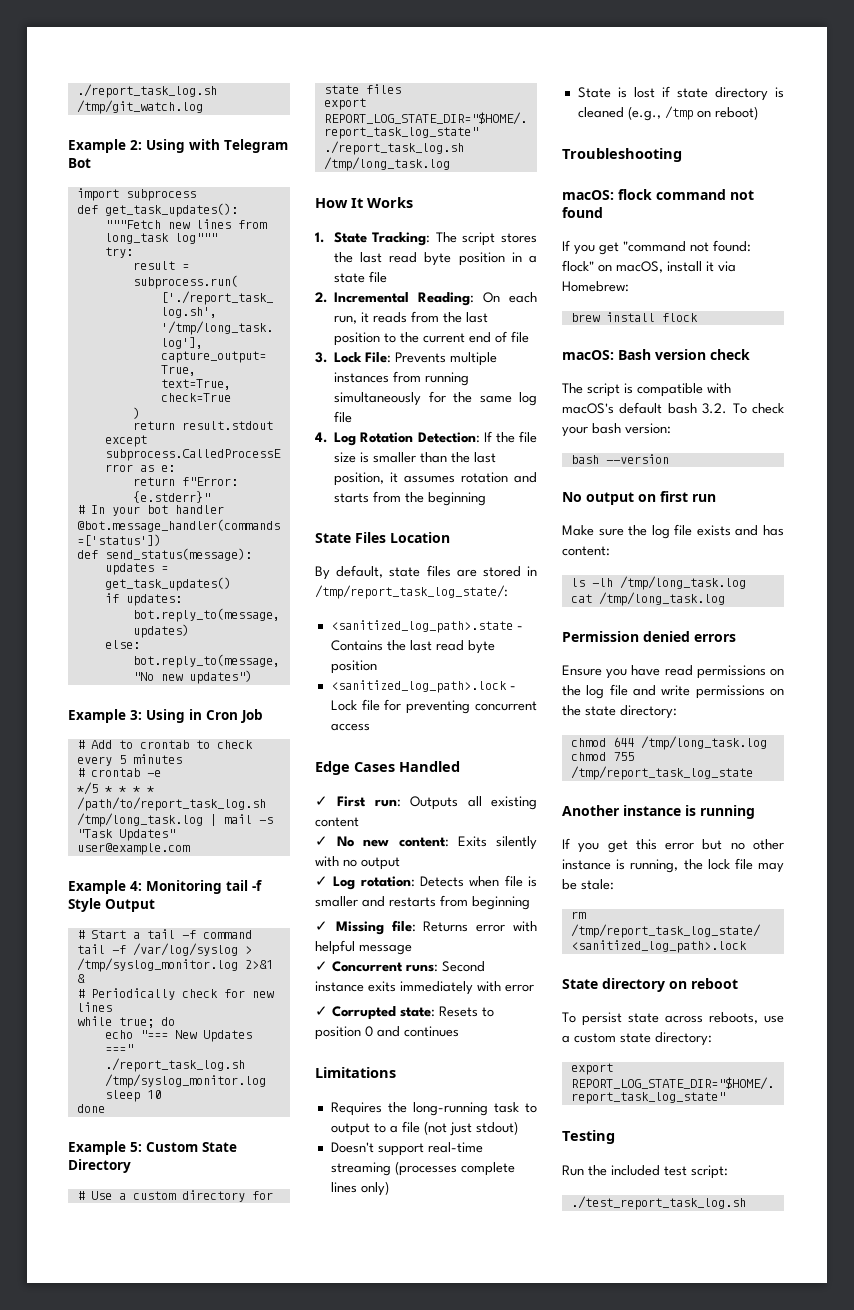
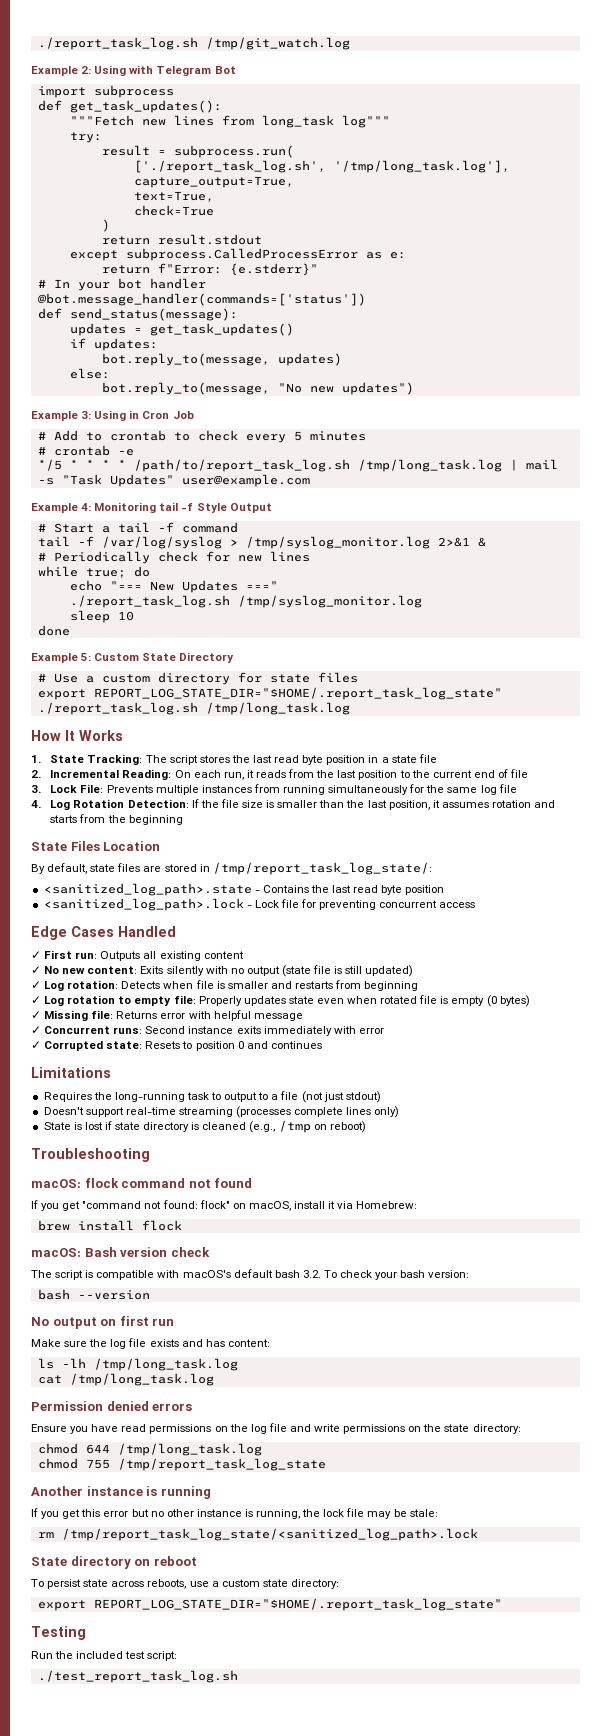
(400, 863) none -> [281,965,414,977] (state file is still updated)
(530, 903) none -> [31,995,530,1007] // ✓ Log rotation to empty file: Properly updates state even when rotated file is empty (0 bytes)

